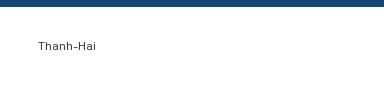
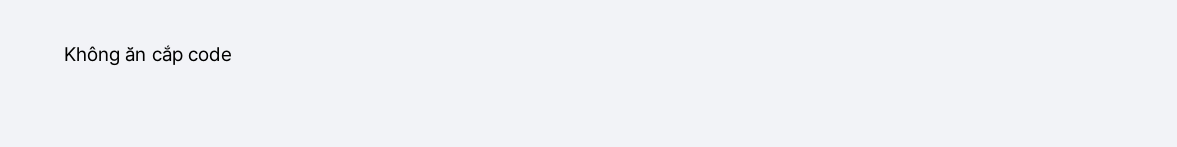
[38,42,96,50] Thanh-Hai -> [64,45,232,66] Không ăn cắp code

